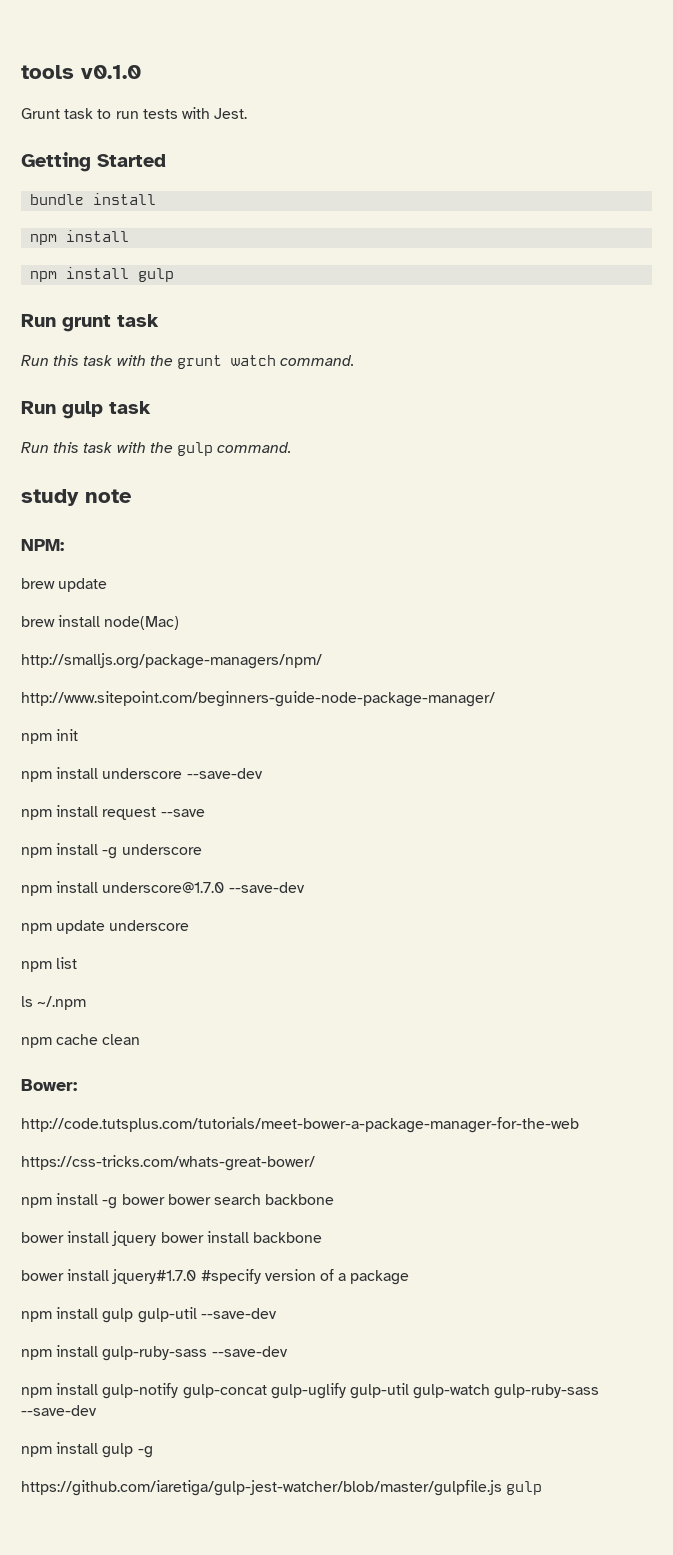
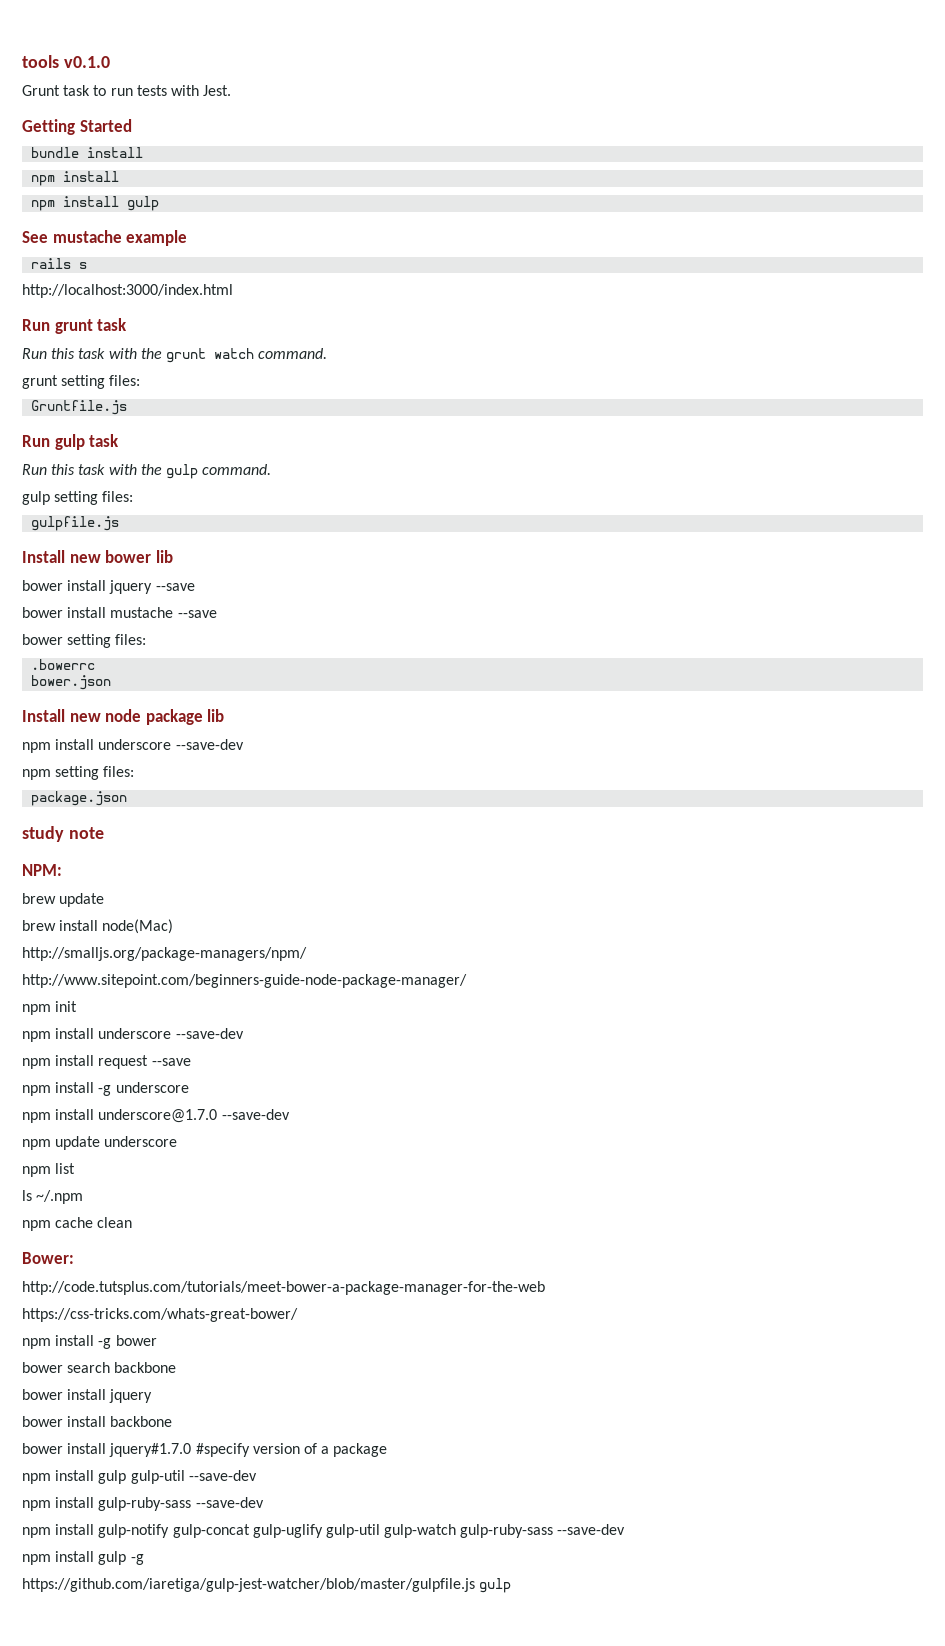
(175, 275) none -> [22,230,188,246] [31,258,88,269] [22,284,233,298] // See mustache example // rails s // http://localhost:3000/index.html
(355, 360) none -> [22,375,141,389] [31,400,128,415] // grunt setting files: // Gruntfile.js
(292, 447) none -> [22,491,134,505] [31,516,120,531] [22,550,173,563] [22,580,195,594] [22,607,217,618] [22,634,147,648] [31,659,96,670] [31,675,112,690] [22,709,225,725] [22,739,244,753] [22,766,135,780] [31,791,128,806] // gulp setting files: // gulpfile.js // Install new bower lib // bower install jquery --save // bower install mustache --save // bower setting files: // .bowerrc // bower.json // Install new node package lib // npm install underscore --save-dev // npm setting files: // package.json
(165, 1199) none -> (157, 1340) //
(157, 1238) none -> (153, 1396) //

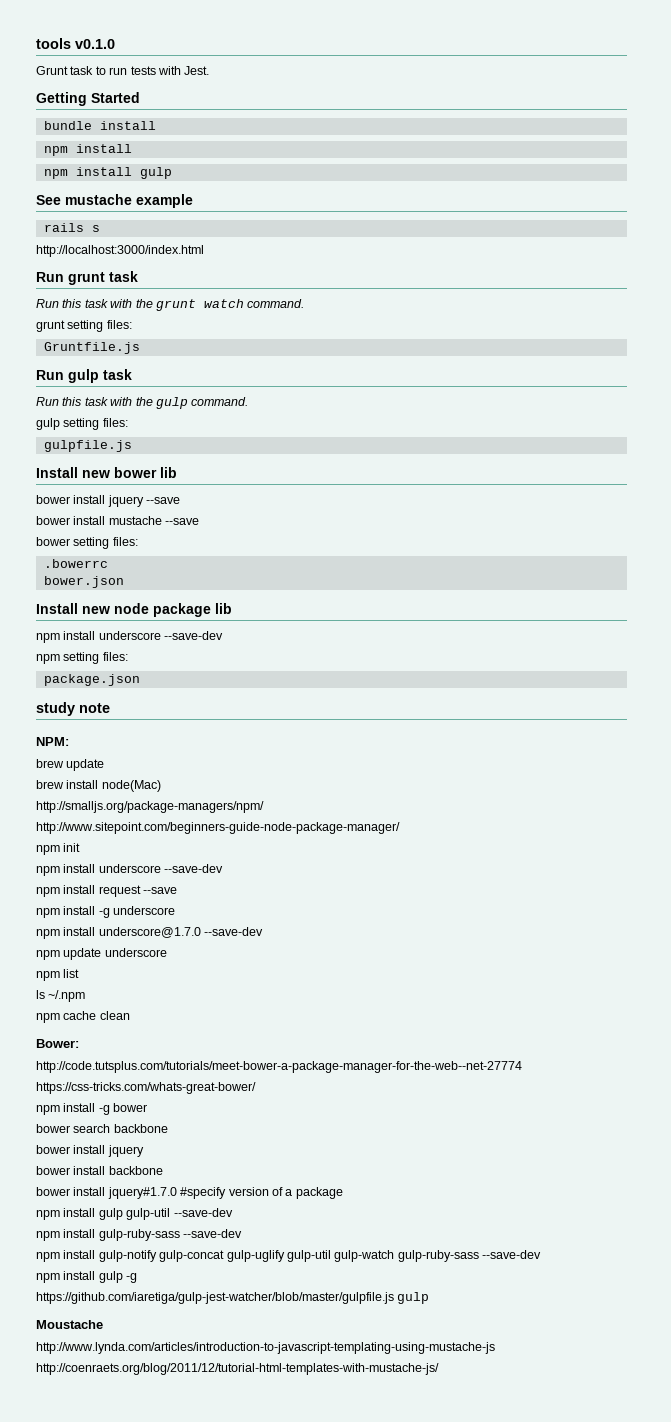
[22,1281,545,1295] http://code.tutsplus.com/tutorials/meet-bower-a-package-manager-for-the-web -> [36,1061,522,1073] http://code.tutsplus.com/tutorials/meet-bower-a-package-manager-for-the-web--net-27774
(512, 1585) none -> [36,1320,103,1329] [36,1342,495,1354] [36,1363,439,1375] // Moustache // http://www.lynda.com/articles/introduction-to-javascript-templating-using-mustache-js // http://coenraets.org/blog/2011/12/tutorial-html-templates-with-mustache-js/

